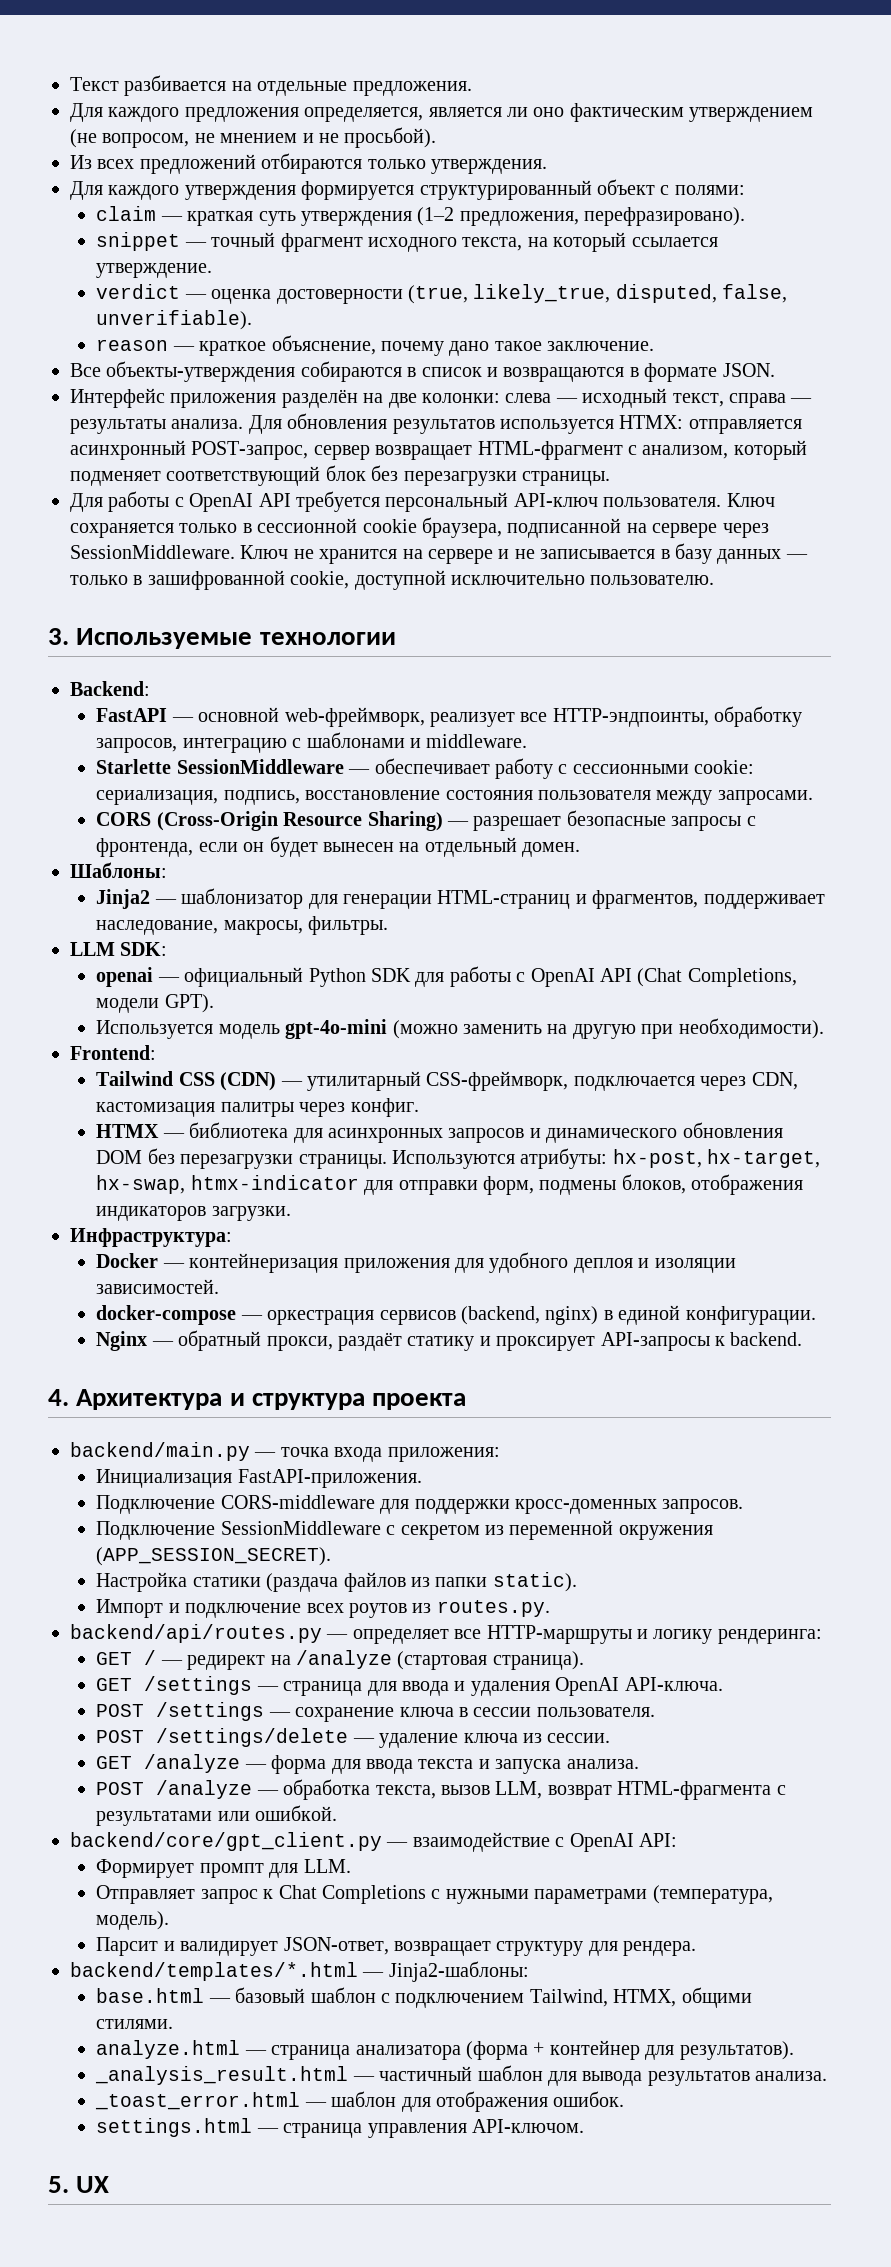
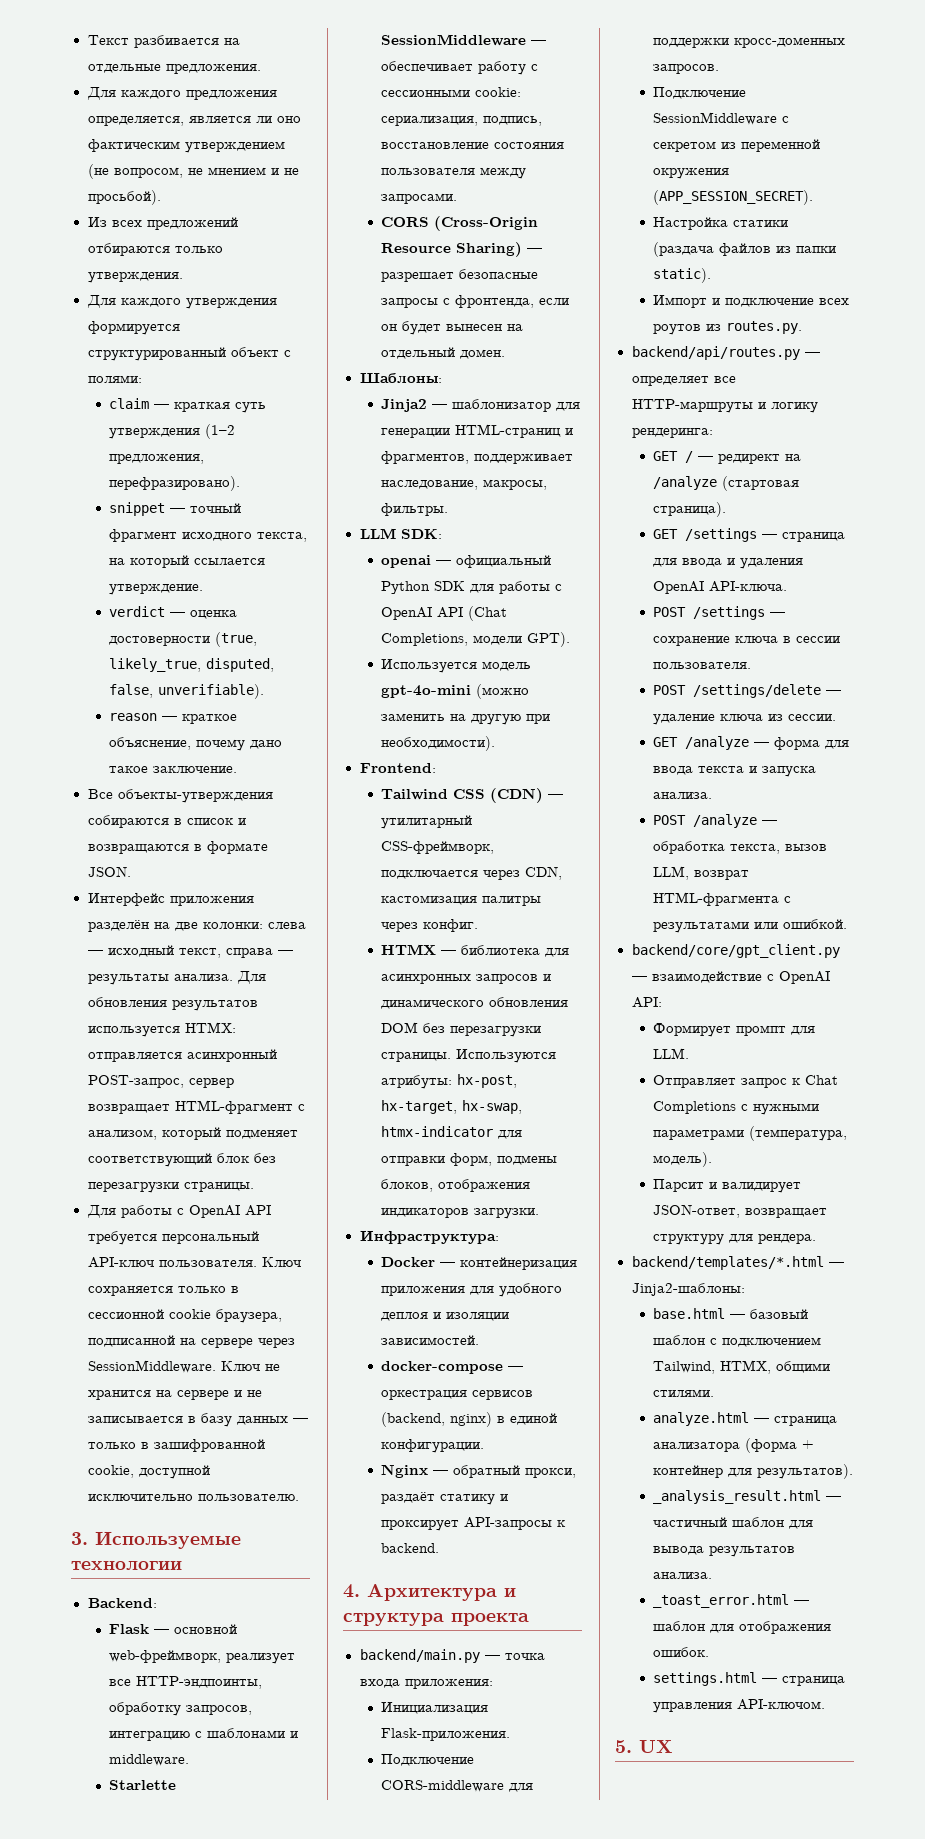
[96,708,168,722] FastAPI -> [109,1624,150,1634] Flask
[237,1469,422,1488] FastAPI‑приложения. -> [381,1728,511,1741] Flask‑приложения.

